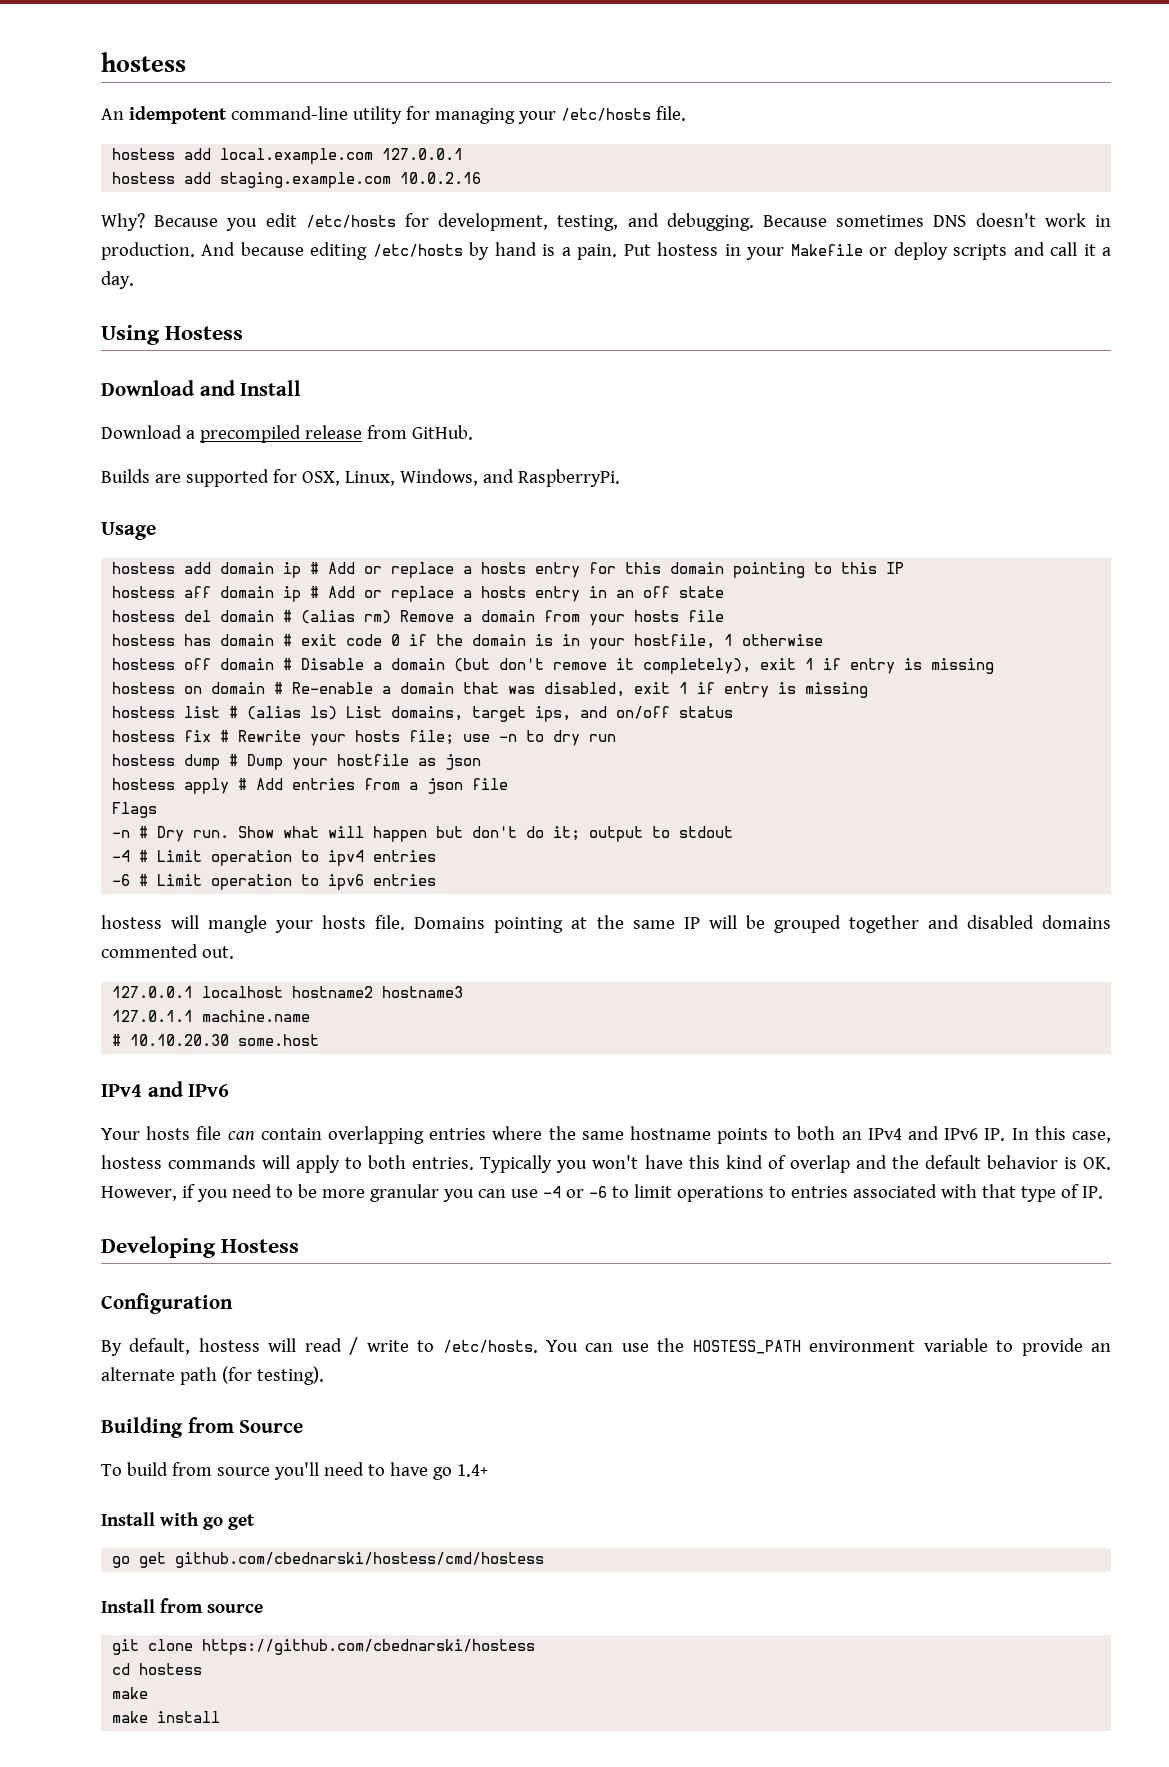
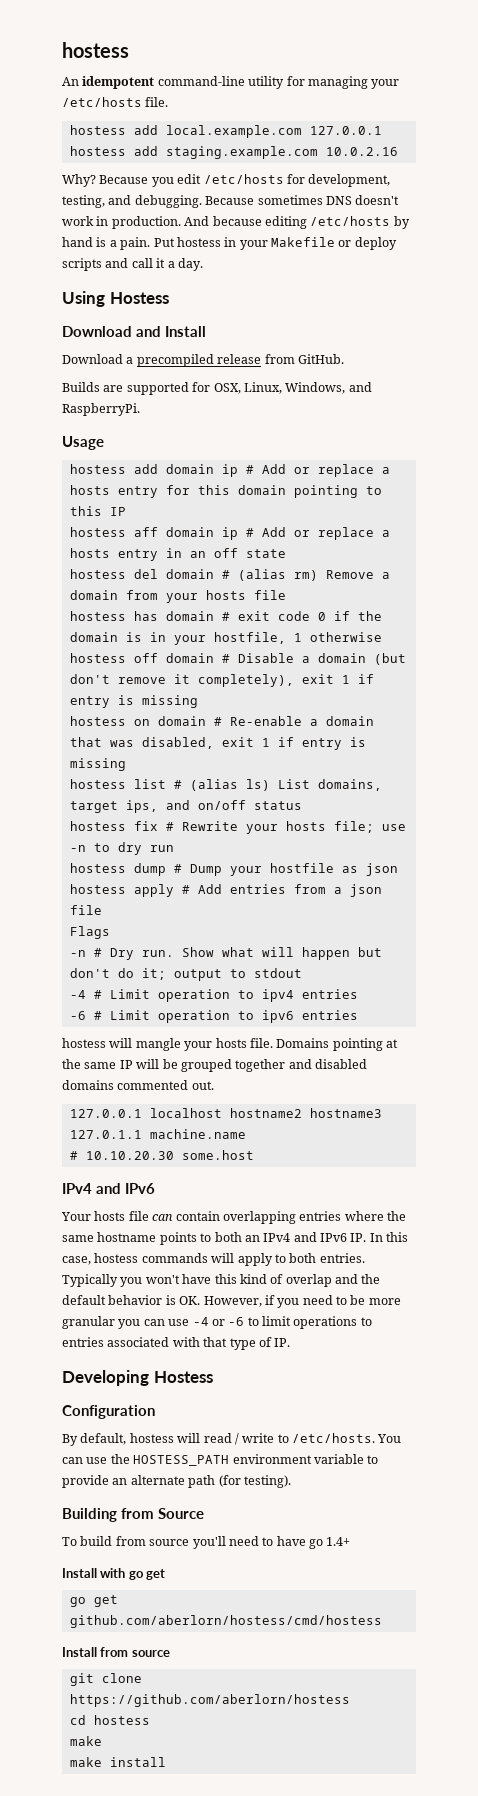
[175,1552,545,1568] github.com/cbednarski/hostess/cmd/hostess -> [69,1615,382,1628] github.com/aberlorn/hostess/cmd/hostess
[202,1639,536,1655] https://github.com/cbednarski/hostess -> [69,1694,350,1707] https://github.com/aberlorn/hostess

